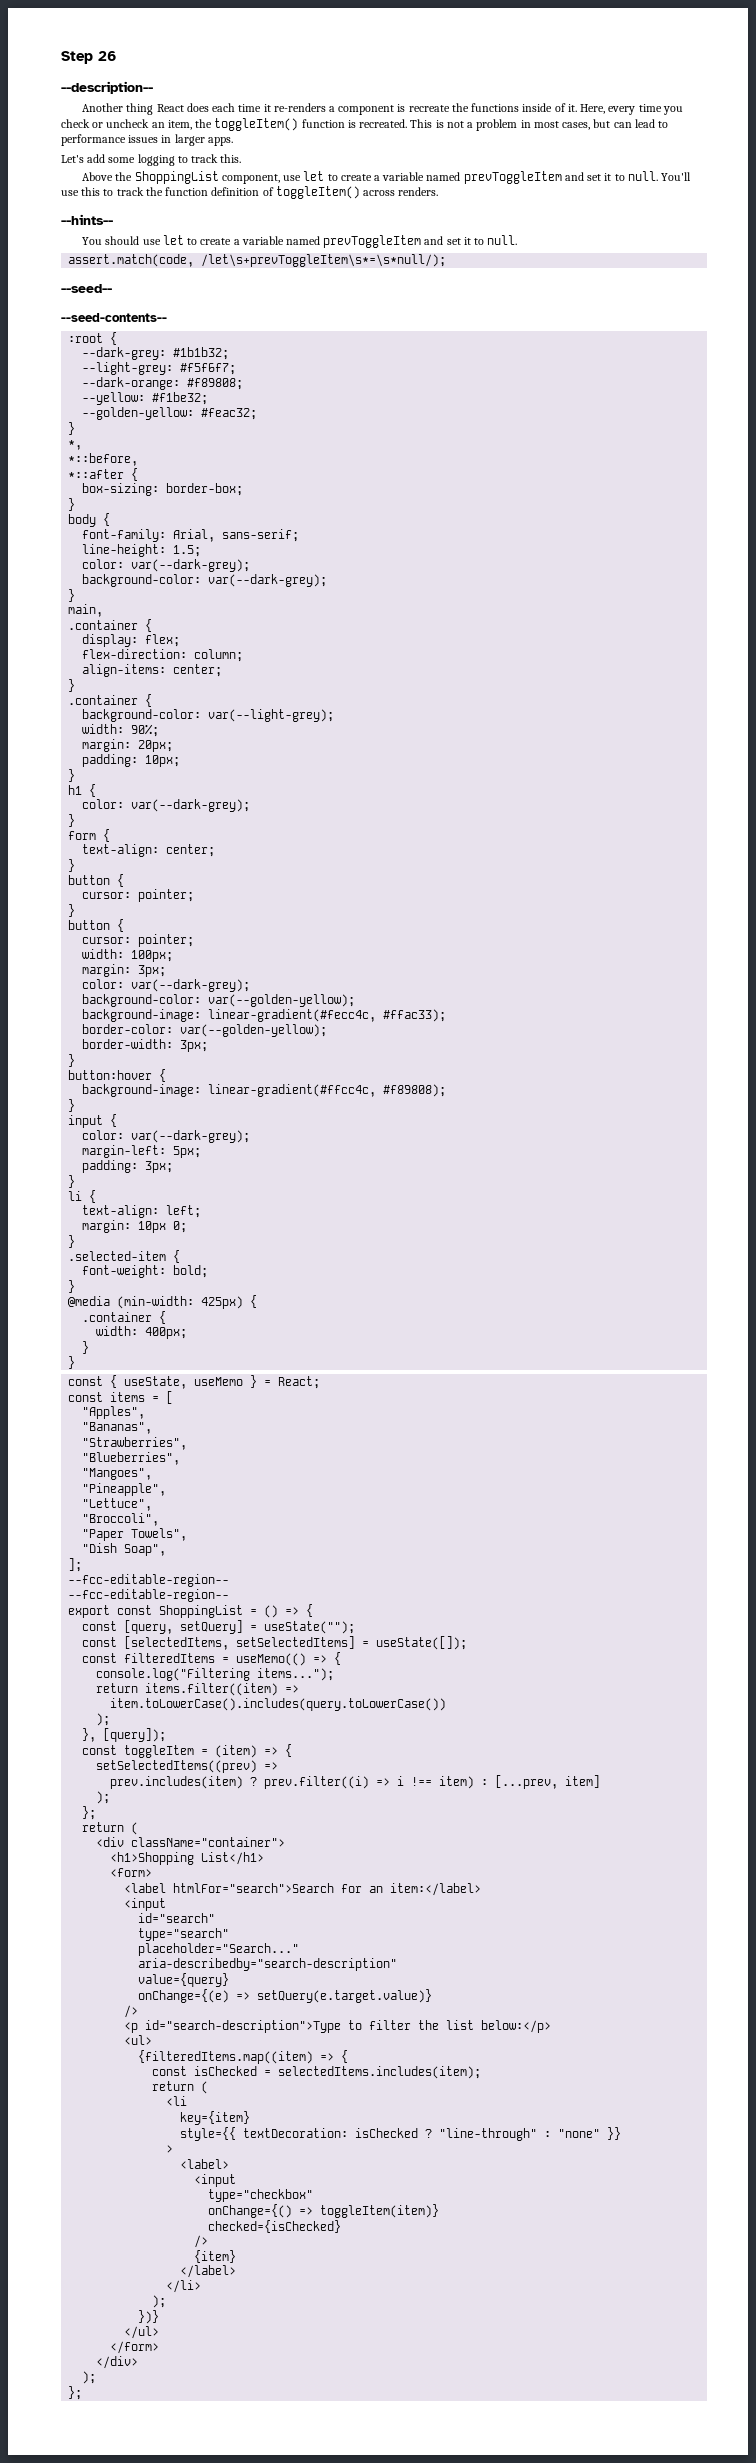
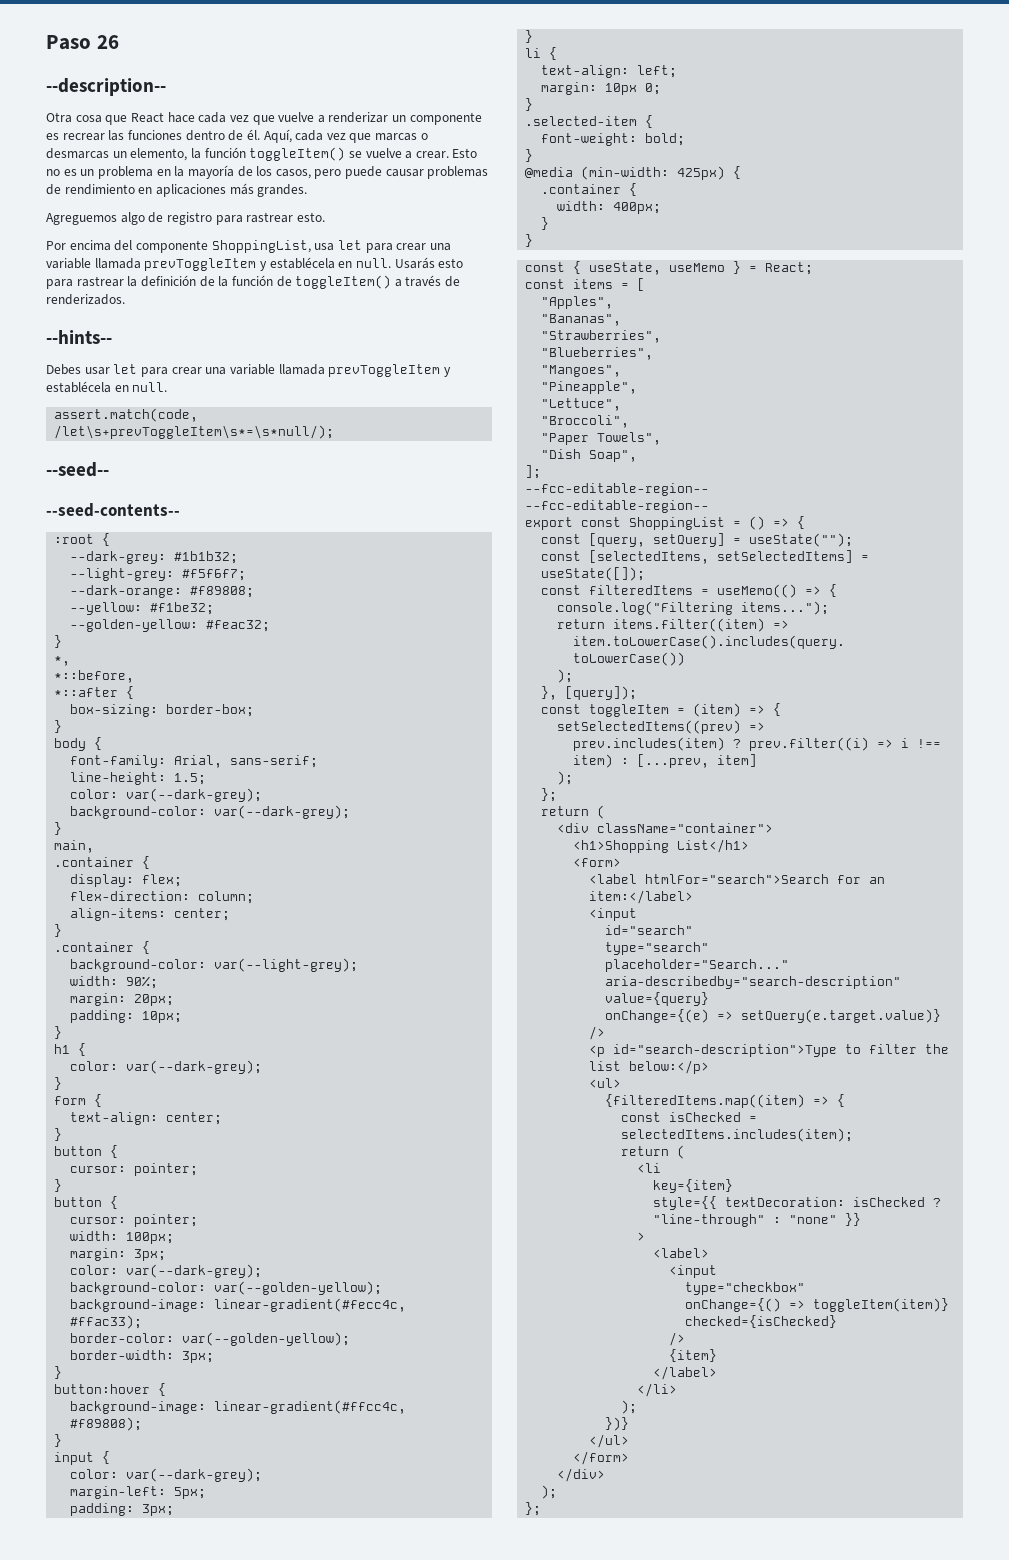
[61,51,93,64] Step -> [46,35,91,50] Paso
[82,103,683,115] [61,118,669,131] [61,134,233,146] [61,154,242,166] [82,171,692,184] [61,186,439,199] [61,214,113,225] [82,235,485,248] Another thing React does each time it re-renders a component is recreate the functions inside of it. Here, every time you check or uncheck an item, the toggleItem() function is recreated. This is not a problem in most cases, but can lead to performance issues in larger apps. // Let's add some logging to track this. // Above the ShoppingList component, use let to create a variable named prevToggleItem and set it to null. You'll use this to track the function definition of toggleItem() across renders. // --hints-- // You should use let to create a variable named prevToggleItem and set it to -> [46,112,482,125] [46,129,428,143] [46,147,478,161] [46,165,489,179] [46,183,308,197] [46,212,325,225] [46,240,451,253] [46,257,464,271] [46,275,461,289] [46,294,125,305] [46,330,112,344] [46,364,451,377] [46,381,129,393] Otra cosa que React hace cada vez que vuelve a renderizar un componente es recrear las funciones dentro de él. Aquí, cada vez que marcas o desmarcas un elemento, la función toggleItem() se vuelve a crear. Esto no es un problema en la mayoría de los casos, pero puede causar problemas de rendimiento en aplicaciones más grandes. // Agreguemos algo de registro para rastrear esto. // Por encima del componente ShoppingList, usa let para crear una variable llamada prevToggleItem y establécela en null. Usarás esto para rastrear la definición de la función de toggleItem() a través de renderizados. // --hints-- // Debes usar let para crear una variable llamada prevToggleItem y establécela en

